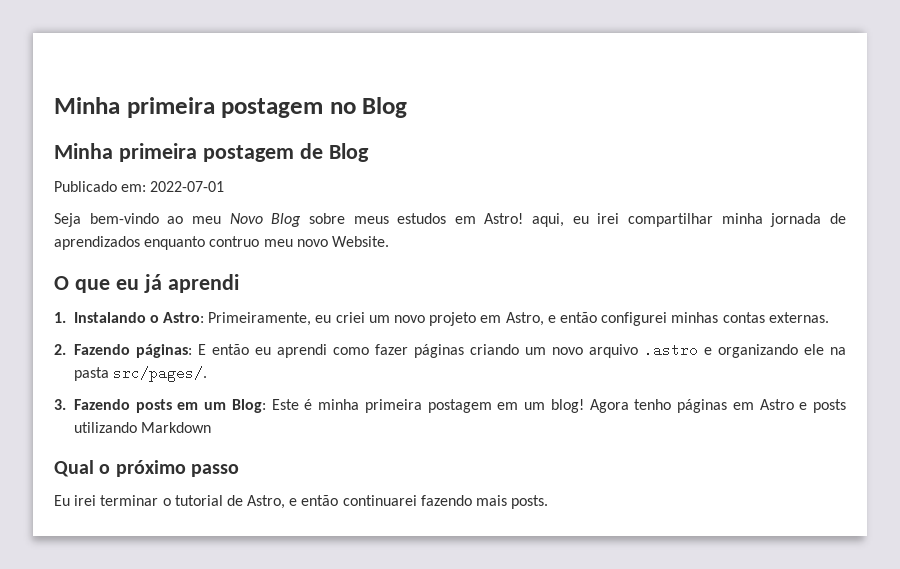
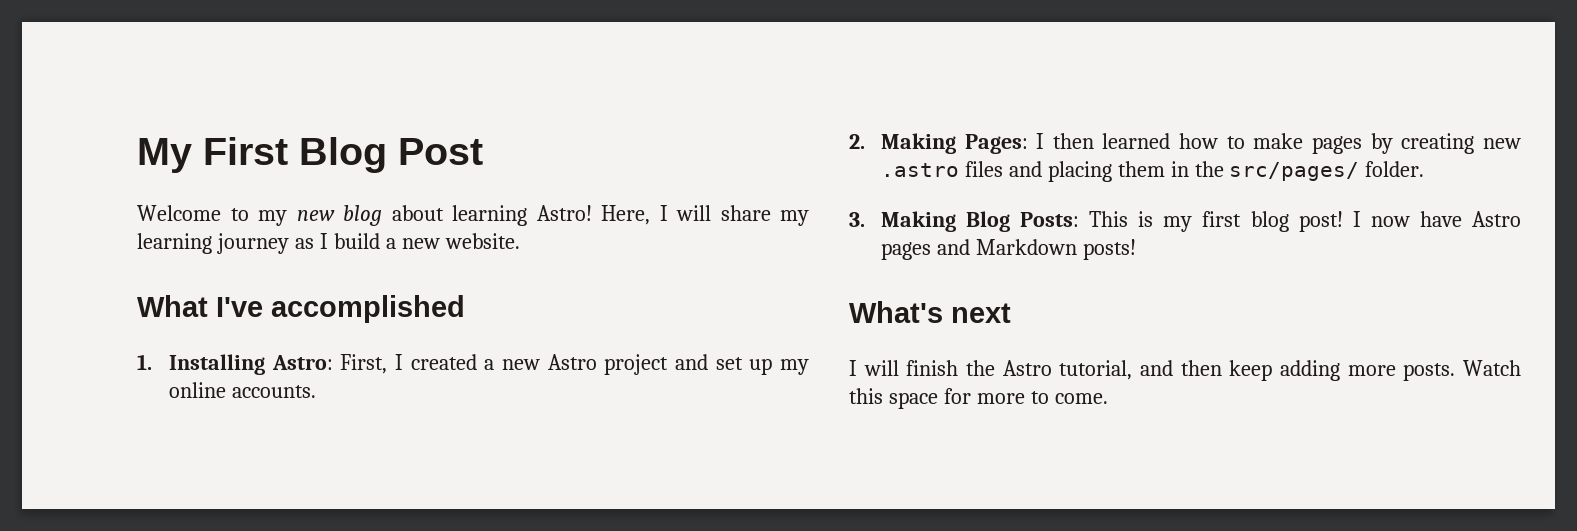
[54,97,408,118] [54,143,369,162] [54,181,225,192] [54,213,846,227] [54,236,389,250] [54,274,239,293] [54,312,829,326] [54,343,846,358] [73,366,207,382] [54,399,846,413] [73,422,211,433] [54,460,239,477] [54,495,549,509] Minha primeira postagem no Blog // Minha primeira postagem de Blog // Publicado em: 2022-07-01 // Seja bem-vindo ao meu Novo Blog sobre meus estudos em Astro! aqui, eu irei compartilhar minha jornada de aprendizados enquanto contruo meu novo Website. // O que eu já aprendi // 1. Instalando o Astro: Primeiramente, eu criei um novo projeto em Astro, e então configurei minhas contas externas. // 2. Fazendo páginas: E então eu aprendi como fazer páginas criando um novo arquivo .astro e organizando ele na pasta src/pages/. // 3. Fazendo posts em um Blog: Este é minha primeira postagem em um blog! Agora tenho páginas em Astro e posts utilizando Markdown // Qual o próximo passo // Eu irei terminar o tutorial de Astro, e então continuarei fazendo mais posts. -> [137,137,483,173] [137,205,809,226] [137,233,520,254] [137,295,465,323] [137,354,809,375] [168,382,316,398] [849,133,1521,154] [880,161,1425,182] [849,211,1521,232] [880,239,1136,260] [849,301,1011,323] [849,360,1521,381] [849,388,1108,409] My First Blog Post // Welcome to my new blog about learning Astro! Here, I will share my learning journey as I build a new website. // What I've accomplished // 1. Installing Astro: First, I created a new Astro project and set up my online accounts. // 2. Making Pages: I then learned how to make pages by creating new .astro files and placing them in the src/pages/ folder. // 3. Making Blog Posts: This is my first blog post! I now have Astro pages and Markdown posts! // What's next // I will finish the Astro tutorial, and then keep adding more posts. Watch this space for more to come.

